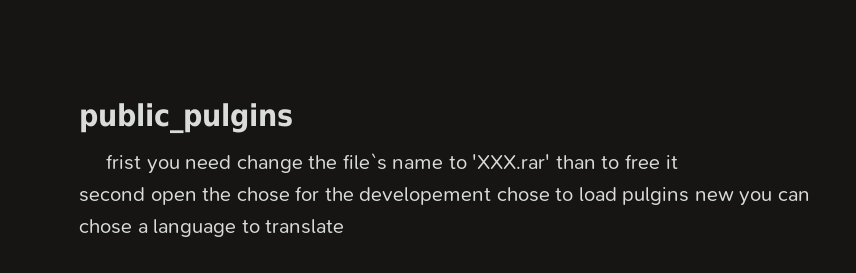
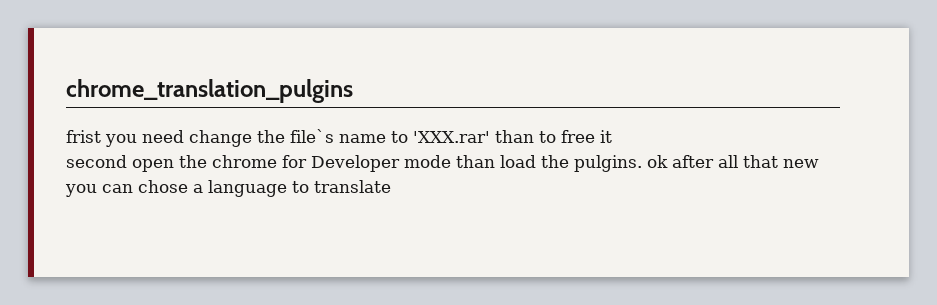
[79,103,293,134] public_pulgins -> [66,79,353,103] chrome_translation_pulgins
[236,186,690,205] chose for the developement chose to load pulgins -> [212,155,778,172] chrome for Developer mode than load the pulgins. ok after all that

